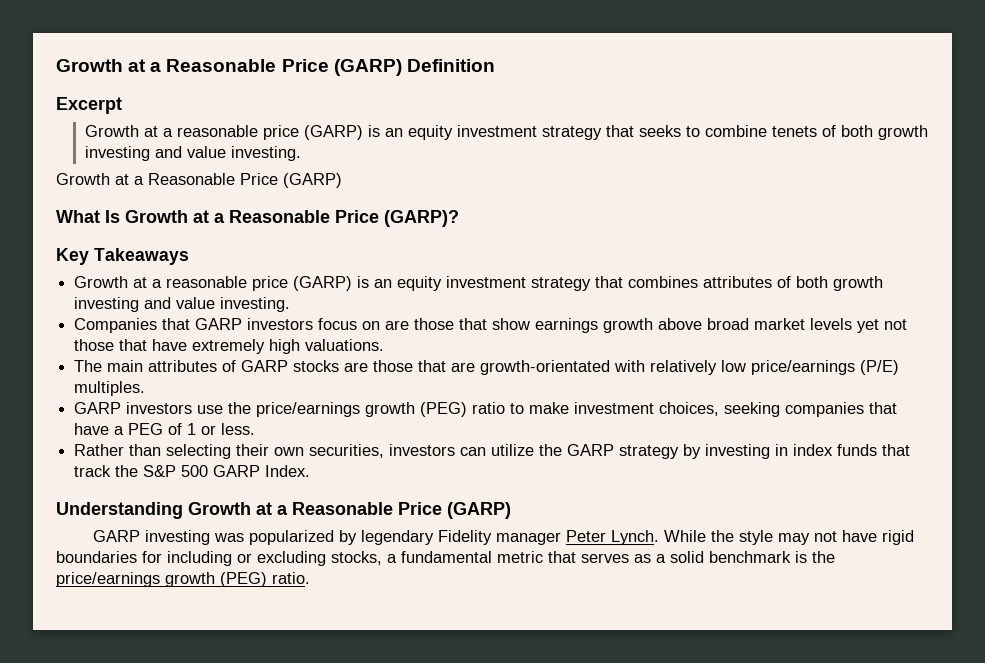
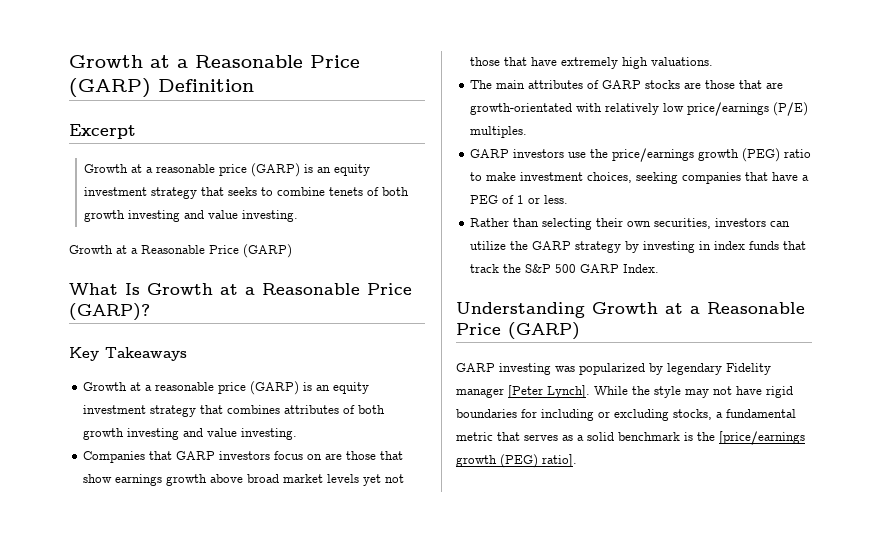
[565,530,659,545] Peter Lynch. -> [508,385,590,398] [Peter Lynch].
[56,572,310,587] price/earnings growth (PEG) ratio. -> [719,431,805,445] [456,454,577,468] [price/earnings growth (PEG) ratio].

